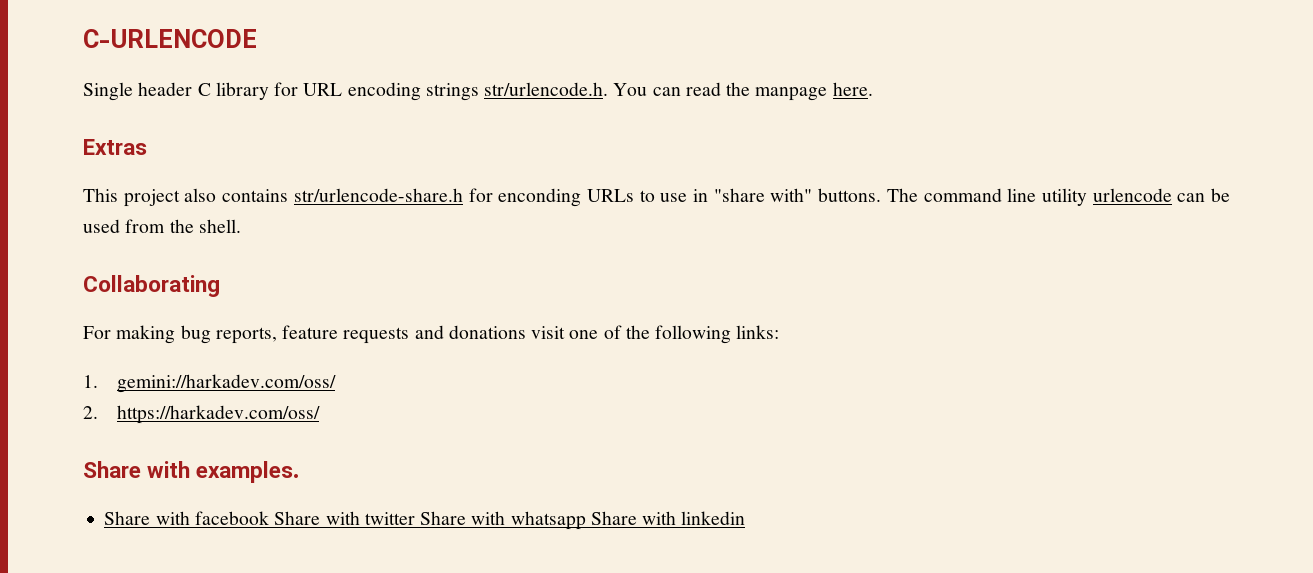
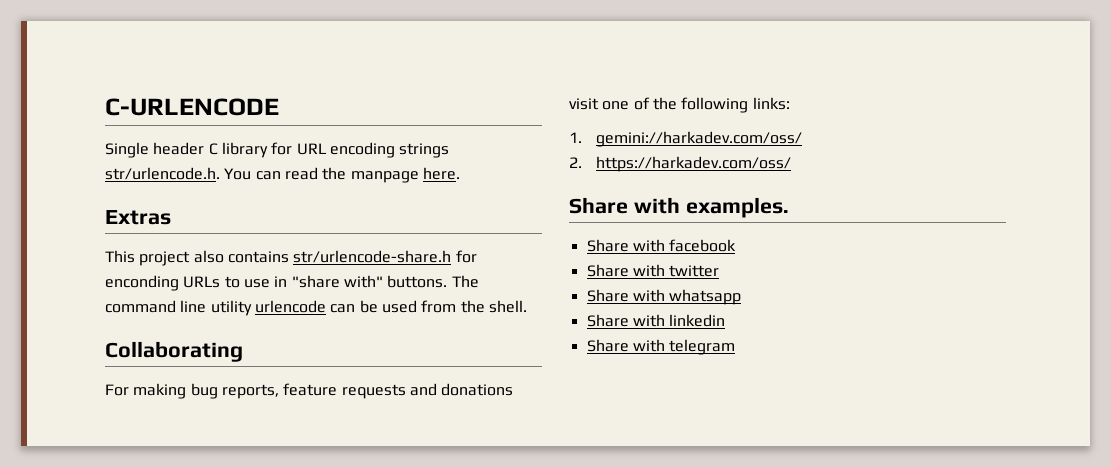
(269, 518) none -> (737, 245) //
(415, 518) none -> (720, 271) //
(586, 520) none -> (742, 297) //
(746, 518) none -> [586,339,736,355] // Share with telegram

